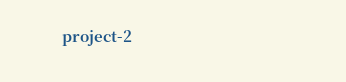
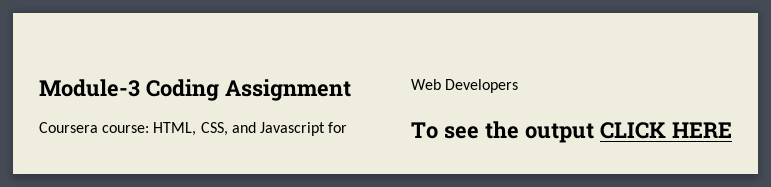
[62,30,132,46] project-2 -> [39,79,351,101] [39,122,348,136] [411,79,519,93] [411,121,732,143] Module-3 Coding Assignment // Coursera course: HTML, CSS, and Javascript for Web Developers // To see the output CLICK HERE

